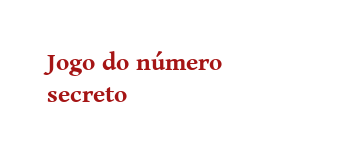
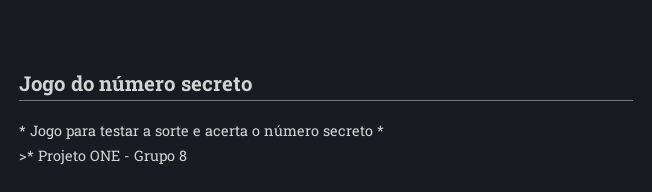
(127, 94) none -> [19,125,384,140] [19,149,187,165] // * Jogo para testar a sorte e acerta o número secreto * // >* Projeto ONE - Grupo 8

